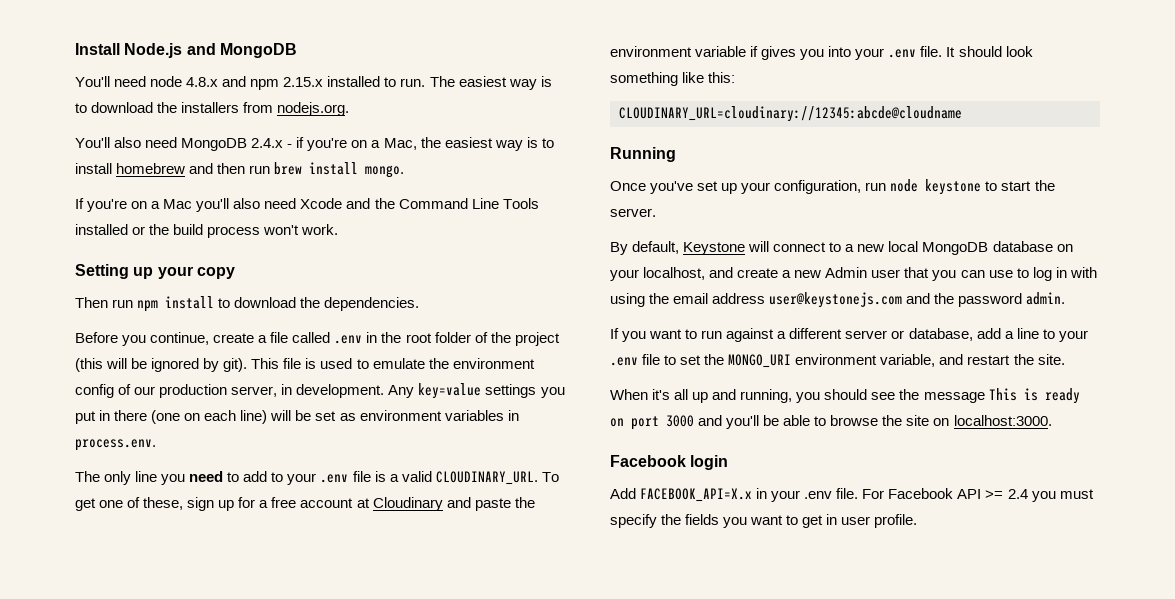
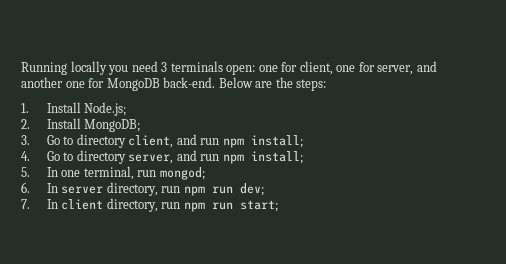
[75,43,297,58] [75,76,552,90] [75,102,350,116] [75,137,554,151] [75,162,405,178] [75,198,539,212] [75,224,339,238] [75,264,235,279] [75,296,420,312] [75,332,560,346] [75,358,535,372] [75,383,565,399] [75,410,519,424] [75,439,156,451] [75,471,559,485] [75,497,535,511] [610,46,1033,60] [610,72,736,86] [619,106,962,122] [610,147,676,162] [610,179,1055,195] [610,208,656,217] [610,241,1073,255] [610,267,1097,281] [610,292,1066,308] [610,328,1088,342] [610,354,1065,368] [610,388,1080,404] [610,415,1052,430] [610,455,729,470] [610,488,1094,502] [610,514,918,528] Install Node.js and MongoDB // You'll need node 4.8.x and npm 2.15.x installed to run. The easiest way is to download the installers from nodejs.org. // You'll also need MongoDB 2.4.x - if you're on a Mac, the easiest way is to install homebrew and then run brew install mongo. // If you're on a Mac you'll also need Xcode and the Command Line Tools installed or the build process won't work. // Setting up your copy // Then run npm install to download the dependencies. // Before you continue, create a file called .env in the root folder of the project (this will be ignored by git). This file is used to emulate the environment config of our production server, in development. Any key=value settings you put in there (one on each line) will be set as environment variables in process.env. // The only line you need to add to your .env file is a valid CLOUDINARY_URL. To get one of these, sign up for a free account at Cloudinary and paste the environment variable if gives you into your .env file. It should look something like this: // CLOUDINARY_URL=cloudinary://12345:abcde@cloudname // Running // Once you've set up your configuration, run node keystone to start the server. // By default, Keystone will connect to a new local MongoDB database on your localhost, and create a new Admin user that you can use to log in with using the email address user@keystonejs.com and the password admin. // If you want to run against a different server or database, add a line to your .env file to set the MONGO_URI environment variable, and restart the site. // When it's all up and running, you should see the message This is ready on port 3000 and you'll be able to browse the site on localhost:3000. // Facebook login // Add FACEBOOK_API=X.x in your .env file. For Facebook API >= 2.4 you must specify the fields you want to get in user profile. -> [21,61,437,75] [21,77,327,91] [21,102,127,116] [21,118,141,132] [21,134,303,148] [21,150,303,164] [21,166,205,180] [21,182,264,196] [21,198,278,212] Running locally you need 3 terminals open: one for client, one for server, and another one for MongoDB back-end. Below are the steps: // 1. Install Node.js; // 2. Install MongoDB; // 3. Go to directory client, and run npm install; // 4. Go to directory server, and run npm install; // 5. In one terminal, run mongod; // 6. In server directory, run npm run dev; // 7. In client directory, run npm run start;

